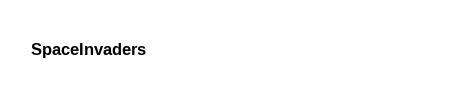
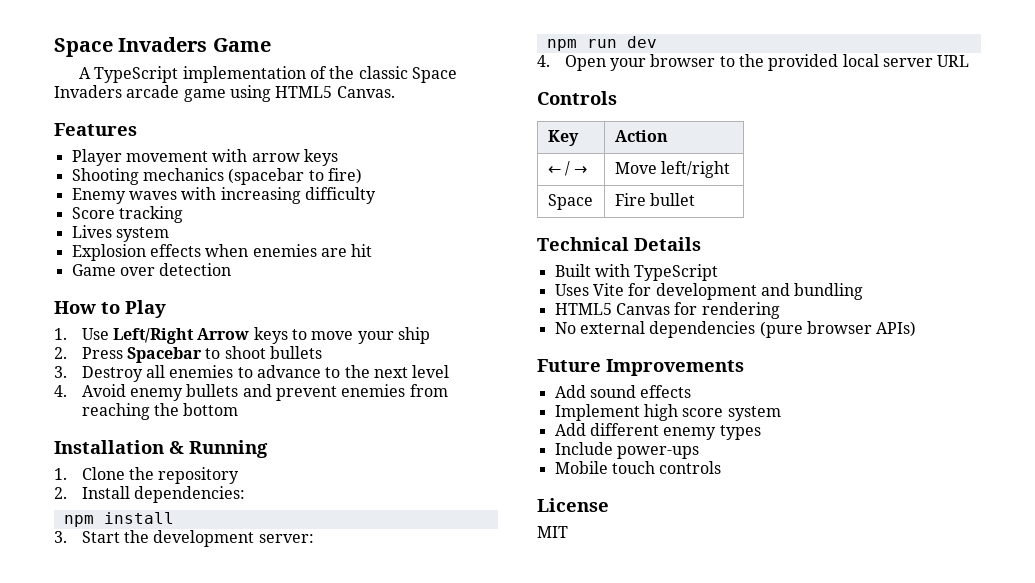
[31,43,146,58] SpaceInvaders -> [54,37,271,57] [79,66,458,83] [54,85,395,102] [54,123,137,136] [71,149,338,166] [71,168,362,185] [71,187,376,204] [71,206,183,223] [71,225,169,242] [71,244,373,261] [71,263,232,276] [54,300,166,318] [54,327,430,344] [54,346,322,363] [54,365,450,382] [54,384,448,401] [81,403,239,420] [54,440,268,458] [54,467,240,484] [54,486,246,503] [63,512,174,527] [54,530,314,547] [546,36,657,51] [537,54,970,71] [537,91,617,105] [547,130,579,146] [614,130,668,142] [547,161,588,176] [614,161,731,178] [547,194,593,210] [614,193,696,206] [537,237,701,251] [554,264,719,281] [554,283,864,300] [554,302,780,319] [554,321,917,338] [537,359,744,376] [554,385,692,398] [554,404,781,421] [554,423,761,440] [554,442,699,459] [554,461,722,474] [537,498,609,512] [537,526,568,538] Space Invaders Game // A TypeScript implementation of the classic Space Invaders arcade game using HTML5 Canvas. // Features // Player movement with arrow keys // Shooting mechanics (spacebar to fire) // Enemy waves with increasing difficulty // Score tracking // Lives system // Explosion effects when enemies are hit // Game over detection // How to Play // 1. Use Left/Right Arrow keys to move your ship // 2. Press Spacebar to shoot bullets // 3. Destroy all enemies to advance to the next level // 4. Avoid enemy bullets and prevent enemies from reaching the bottom // Installation & Running // 1. Clone the repository // 2. Install dependencies: // npm install // 3. Start the development server: // npm run dev // 4. Open your browser to the provided local server URL // Controls // Key | Action // ← / → | Move left/right // Space | Fire bullet // Technical Details // Built with TypeScript // Uses Vite for development and bundling // HTML5 Canvas for rendering // No external dependencies (pure browser APIs) // Future Improvements // Add sound effects // Implement high score system // Add different enemy types // Include power-ups // Mobile touch controls // License // MIT

